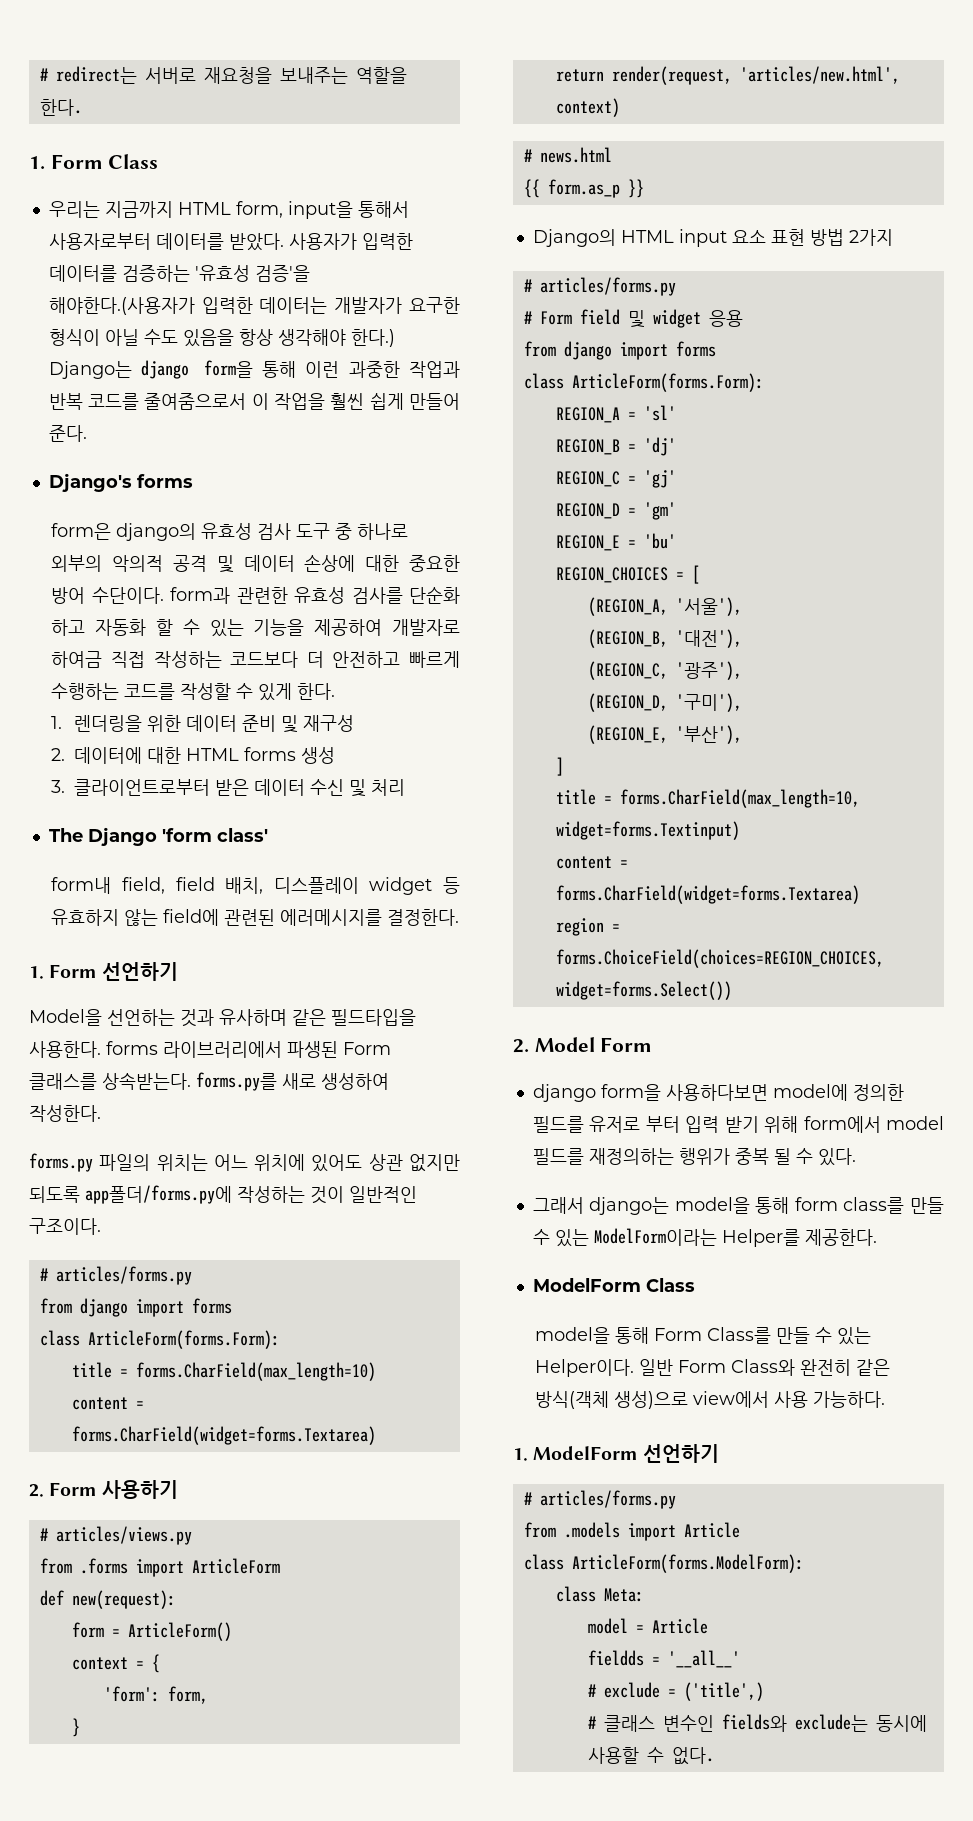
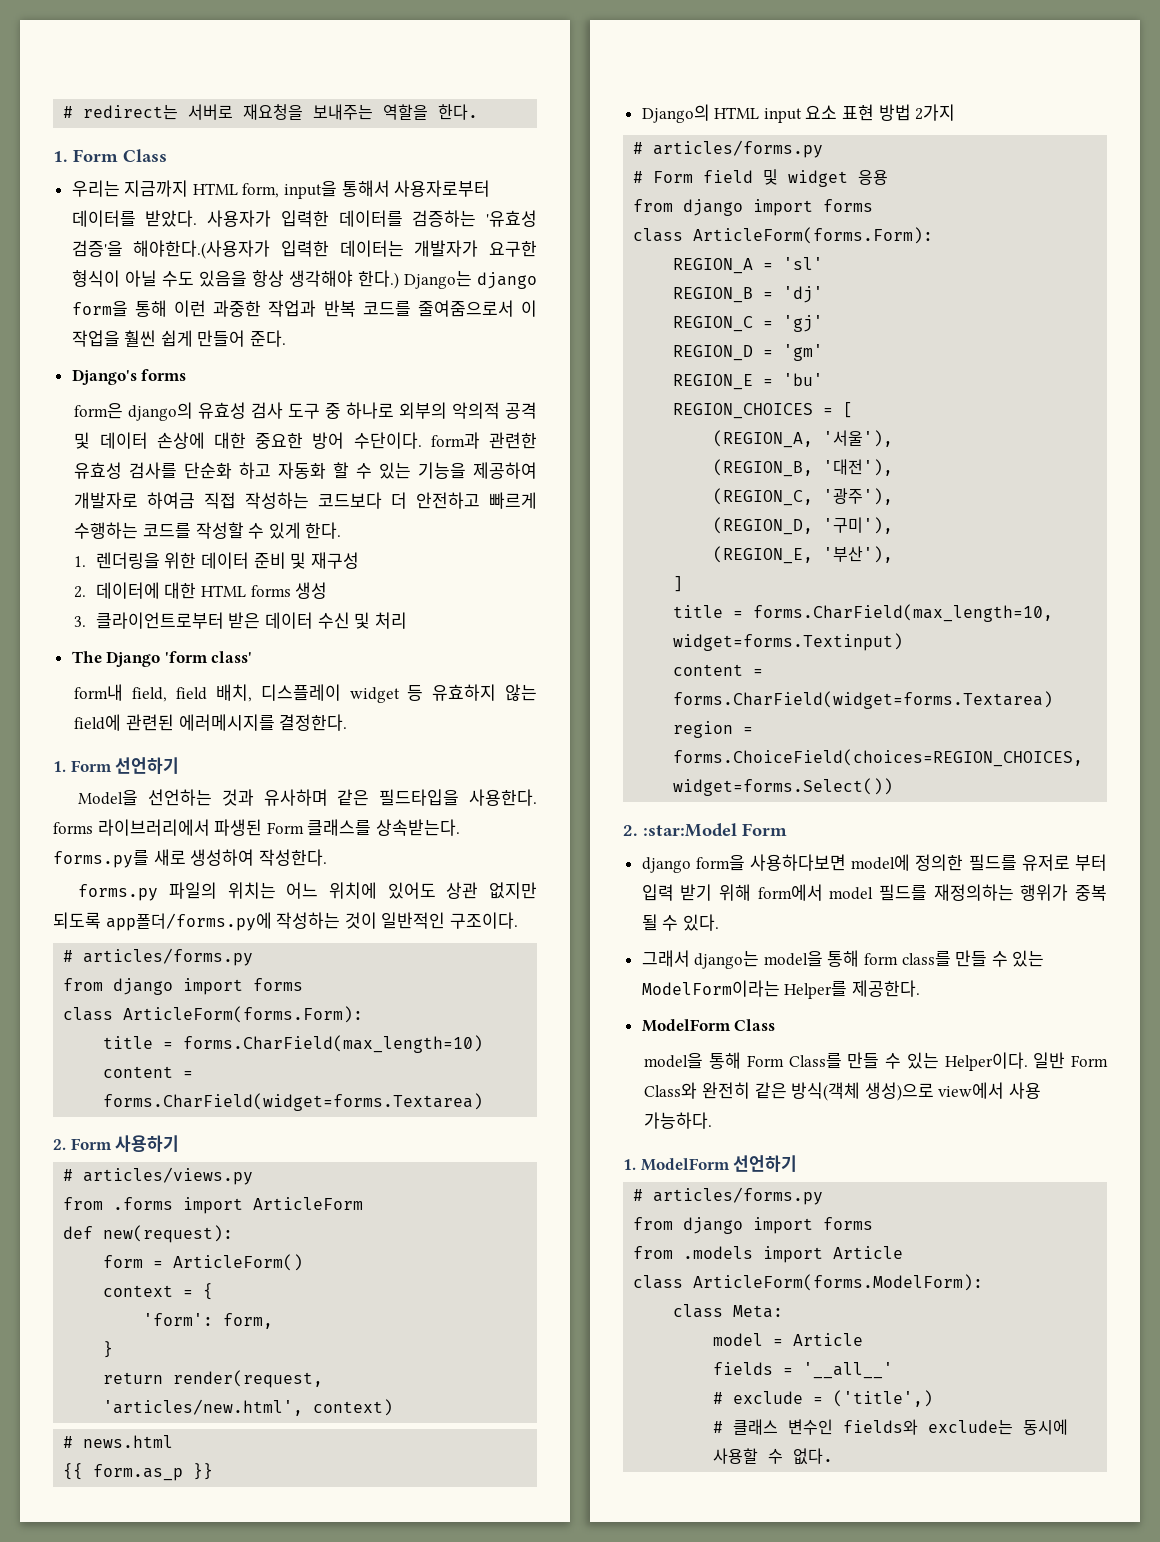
[534,1037,595,1052] Model -> [643,823,737,837] :star:Model
(676, 1499) none -> [633,1217,874,1234] // from django import forms
[587,1650,644,1666] fieldds -> [713,1362,774,1375] fields

